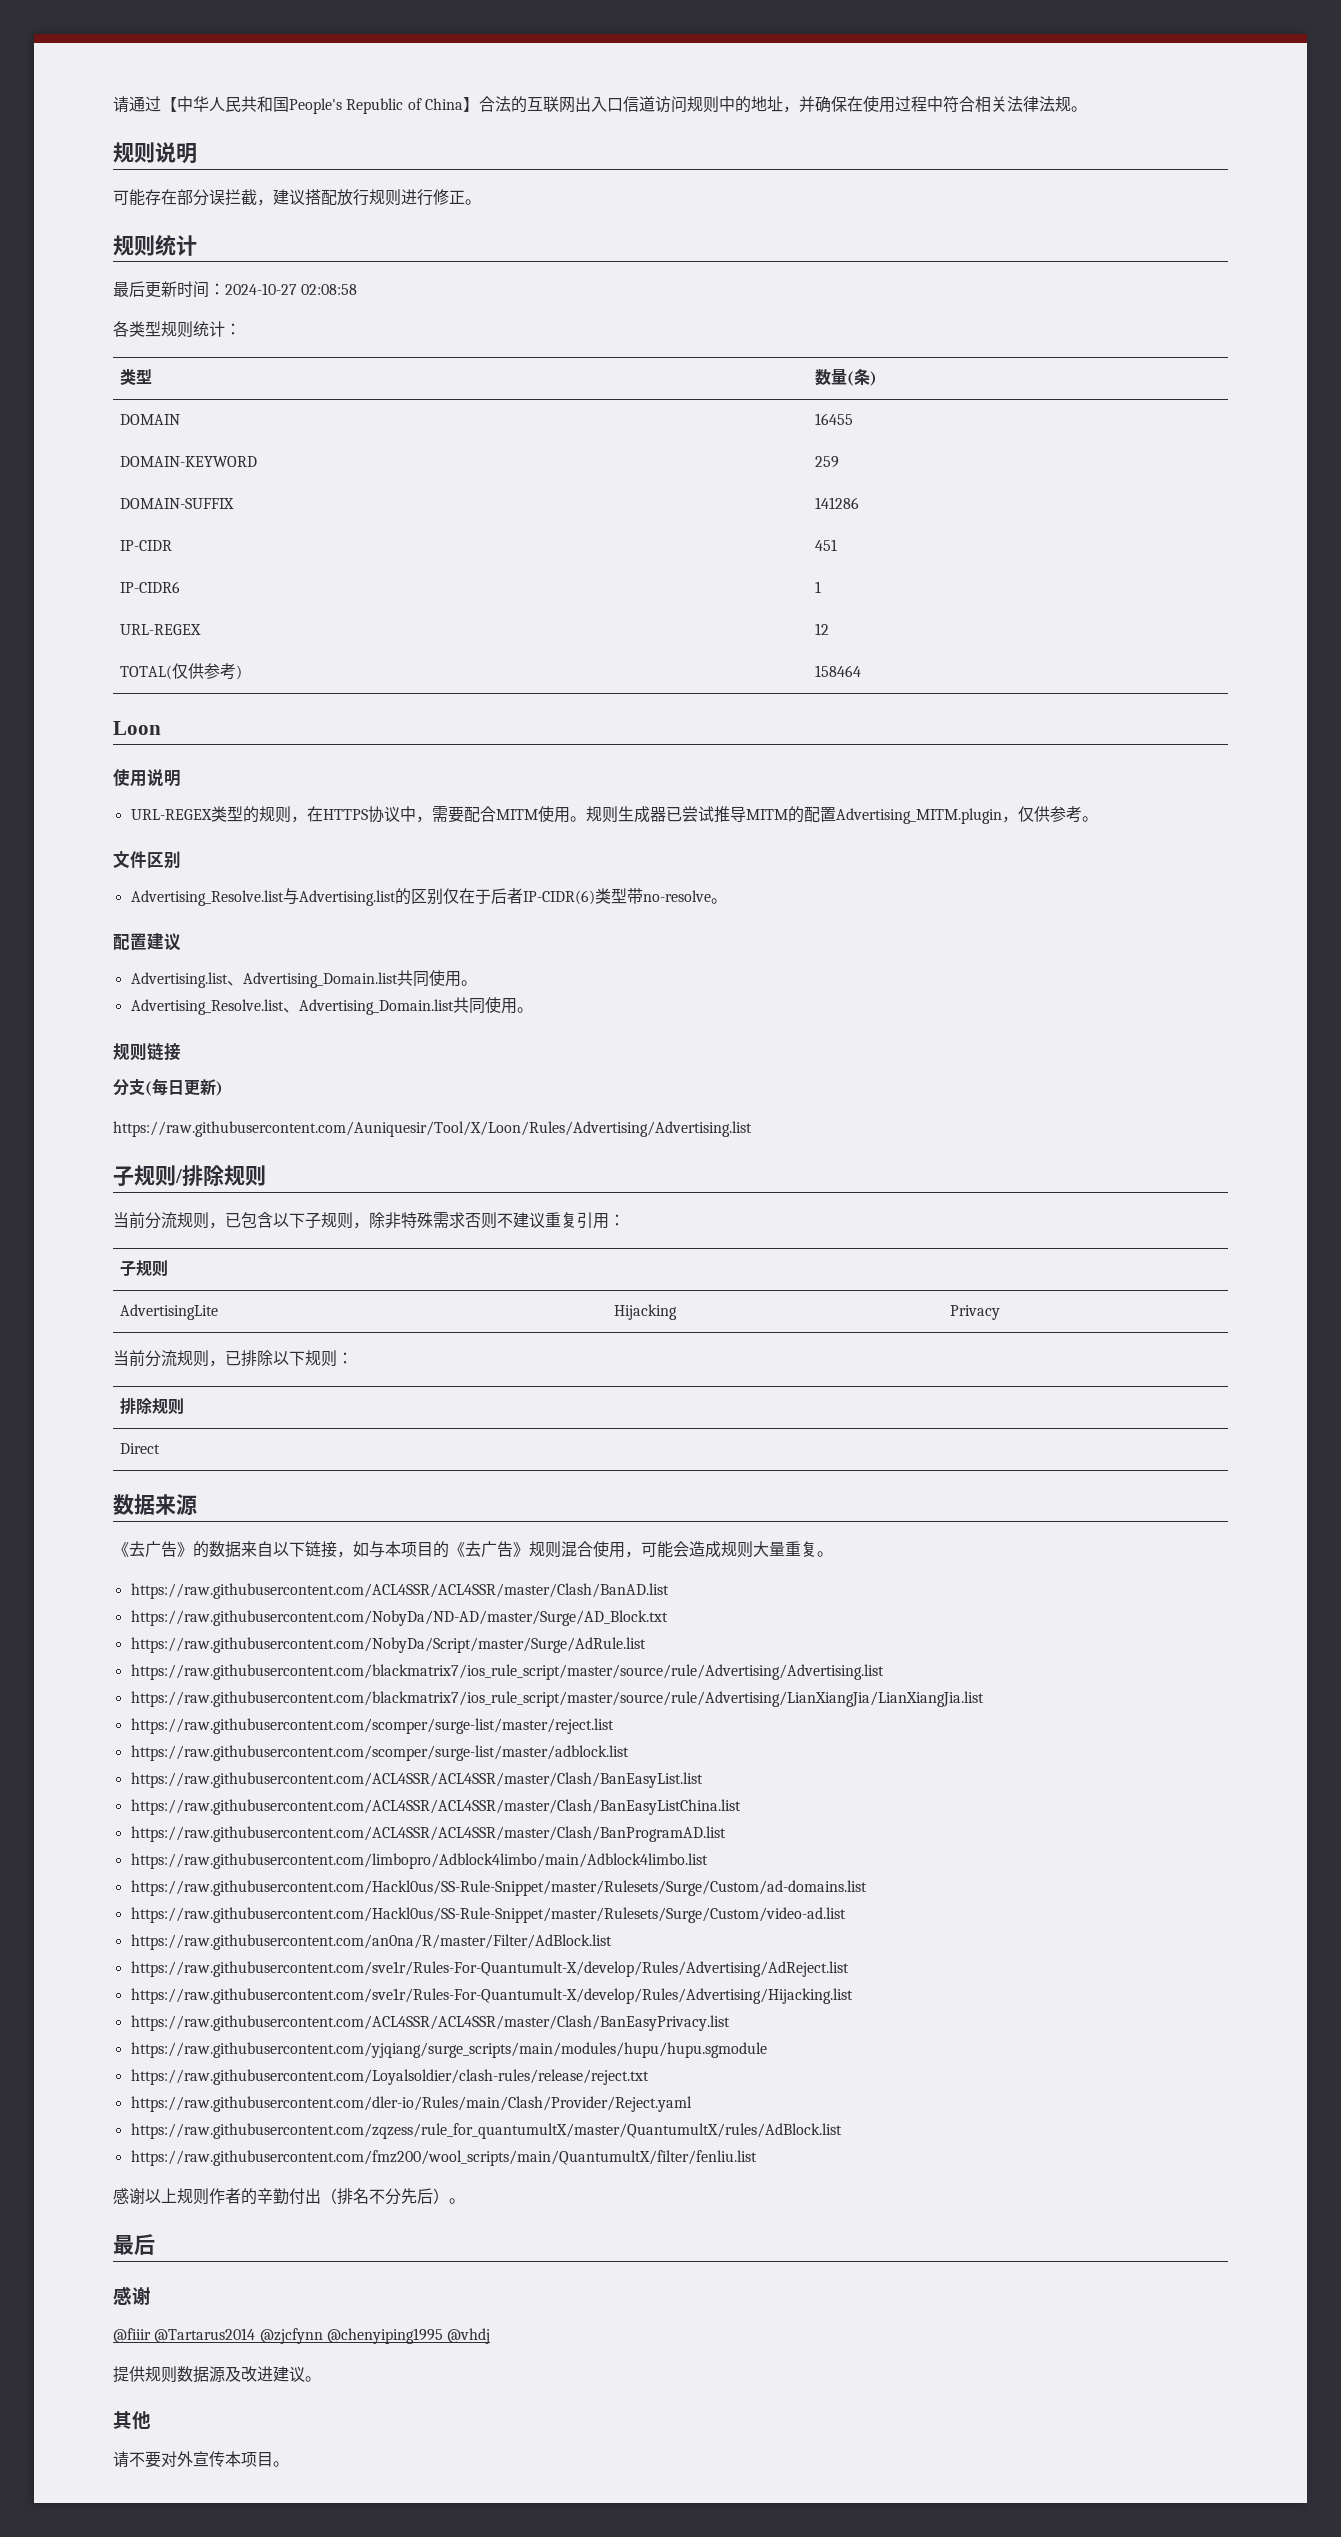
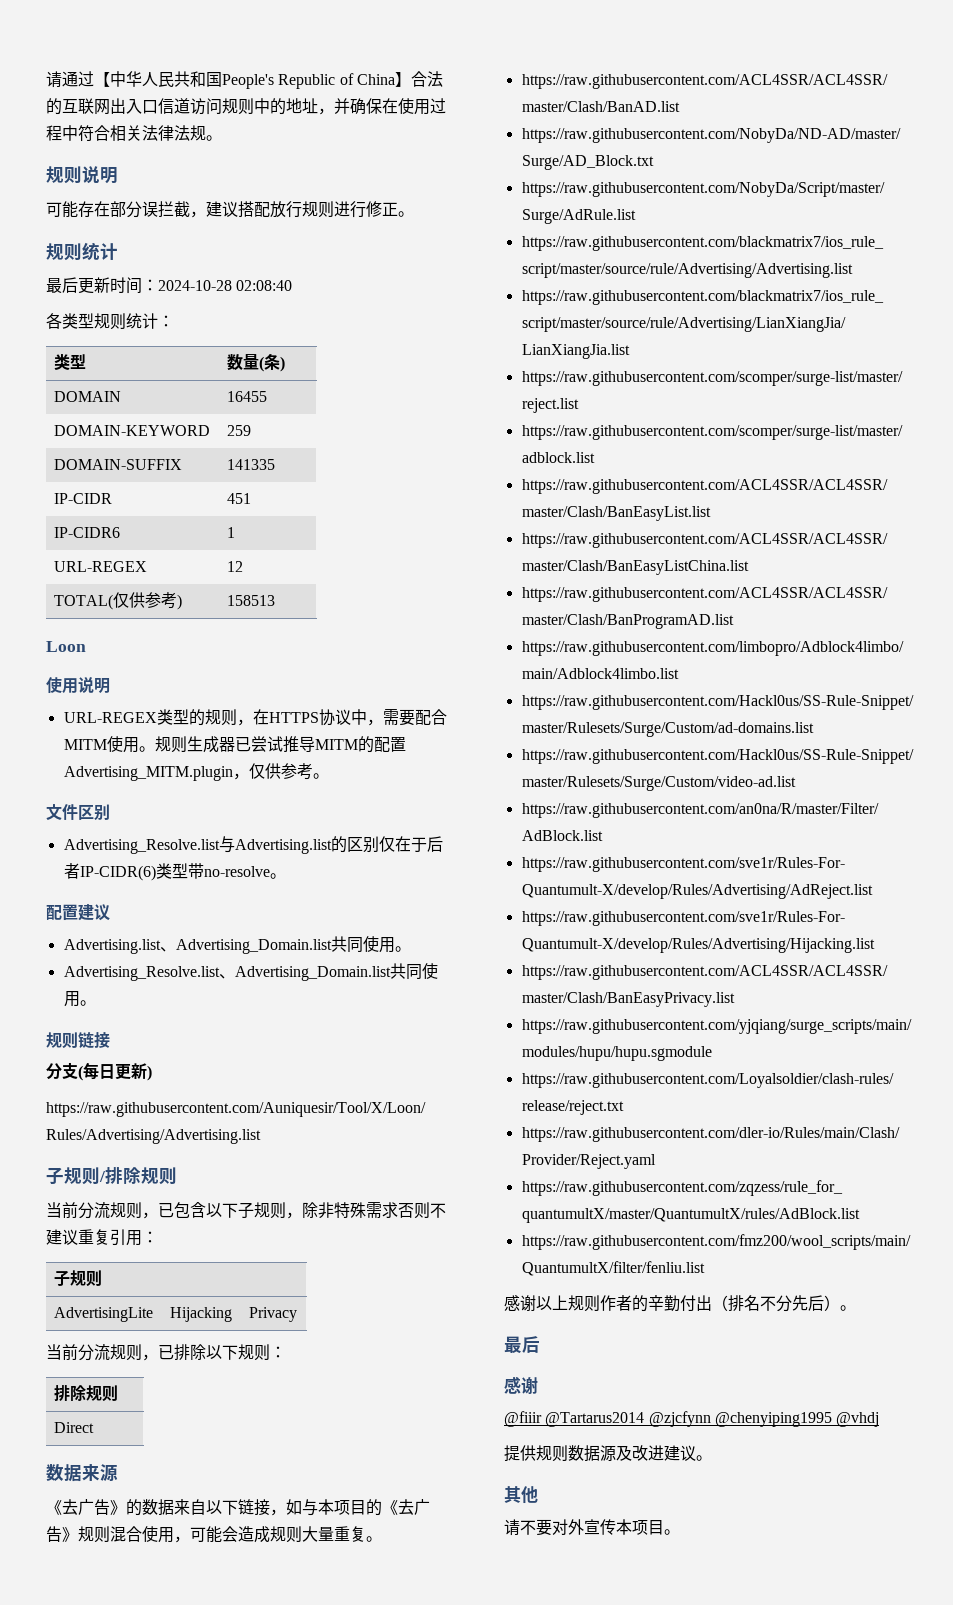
[225,283,358,295] 2024-10-27 02:08:58 -> [158,280,293,291] 2024-10-28 02:08:40
[814,497,859,509] 141286 -> [227,459,276,470] 141335
[814,665,861,677] 158464 -> [227,595,276,606] 158513

